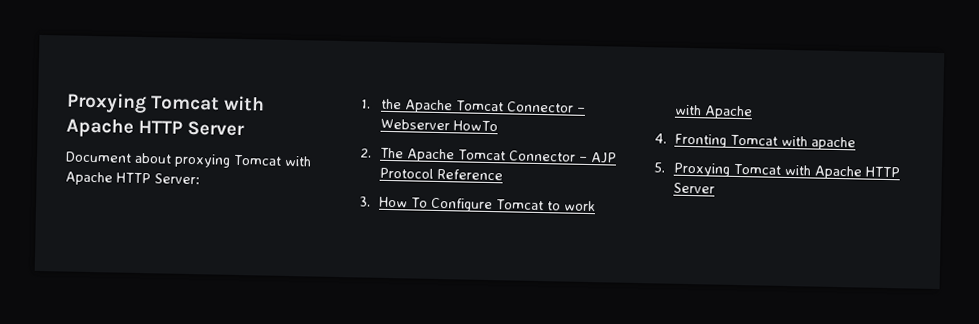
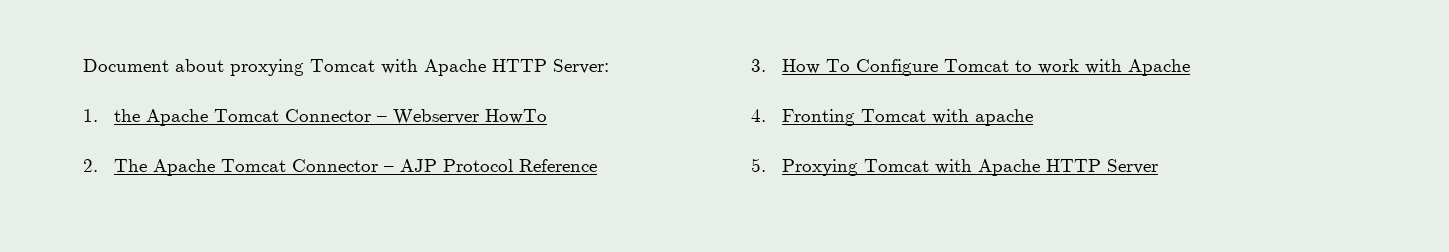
[66,92,266,114] [66,117,246,138] Proxying Tomcat with Apache HTTP Server // -> (83, 65) none

